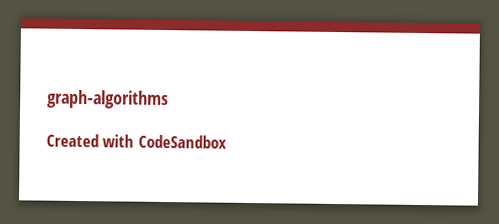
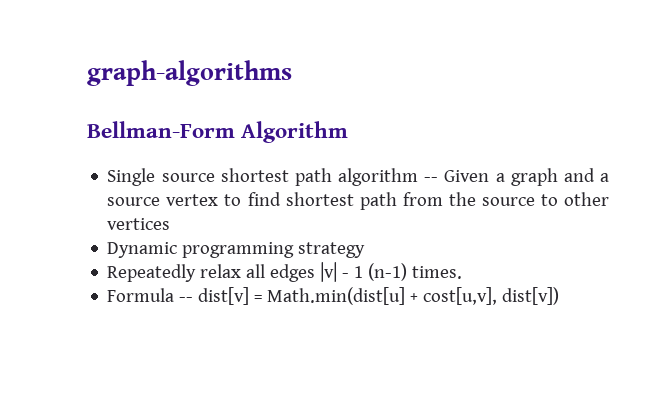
[46,133,227,149] Created with CodeSandbox -> [87,121,349,143] [107,168,610,186] [107,192,609,210] [107,218,171,230] [107,242,366,258] [107,262,463,282] [107,287,560,305] Bellman-Form Algorithm // Single source shortest path algorithm -- Given a graph and a source vertex to find shortest path from the source to other vertices // Dynamic programming strategy // Repeatedly relax all edges |v| - 1 (n-1) times. // Formula -- dist[v] = Math.min(dist[u] + cost[u,v], dist[v])

